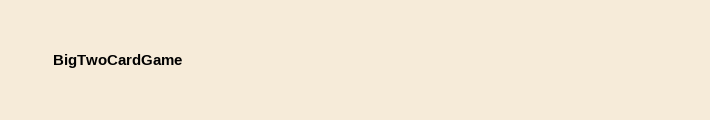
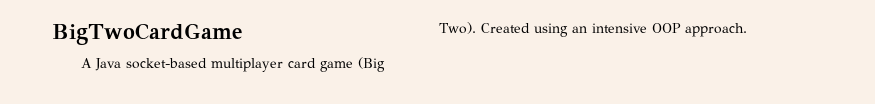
(182, 61) none -> [81,57,386,72] [439,22,747,37] // A Java socket-based multiplayer card game (Big Two). Created using an intensive OOP approach.

